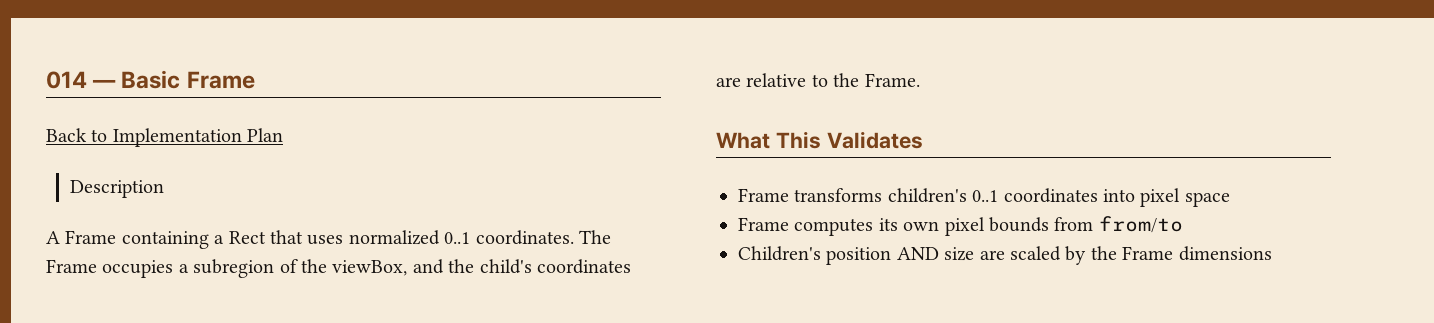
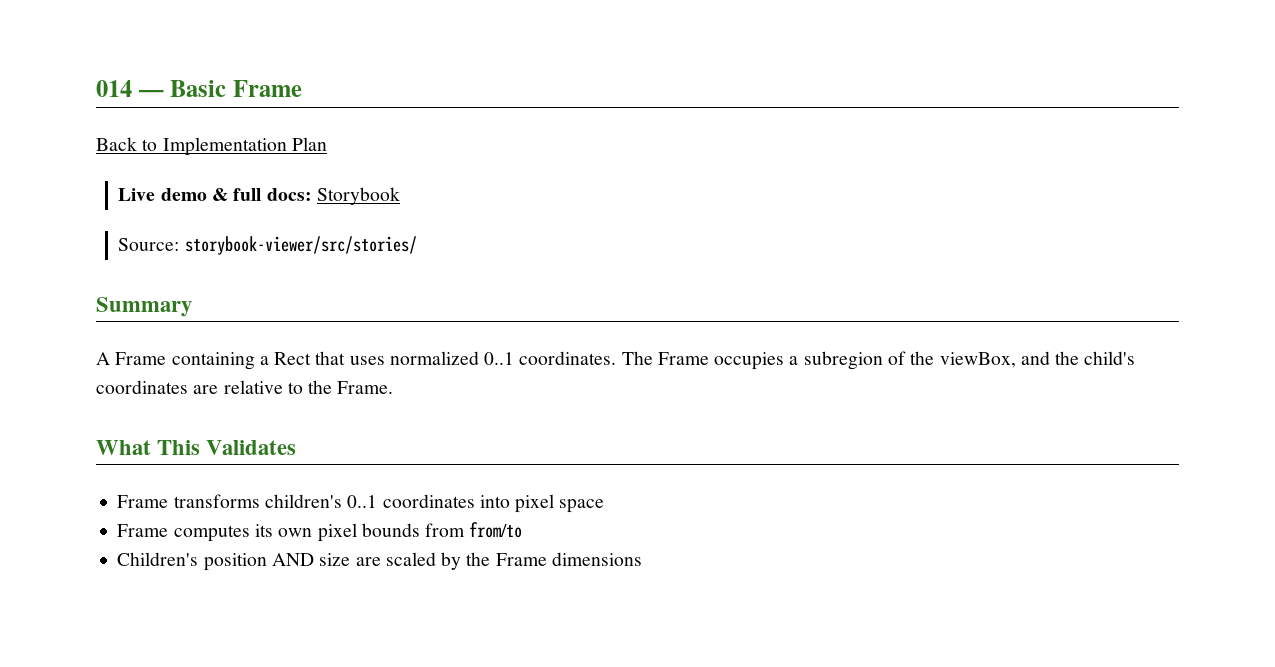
[70,180,165,198] Description -> [118,187,400,205] [118,236,417,255] [96,297,192,317] Live demo & full docs: Storybook // Source: storybook-viewer/src/stories/ // Summary

